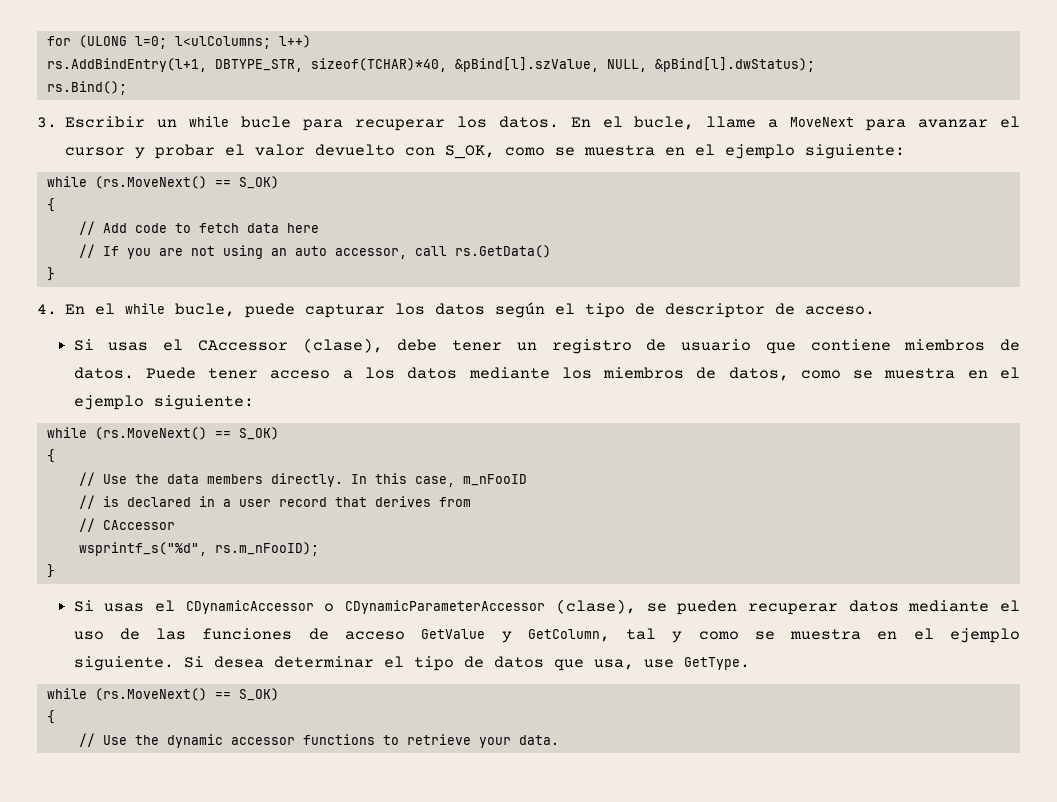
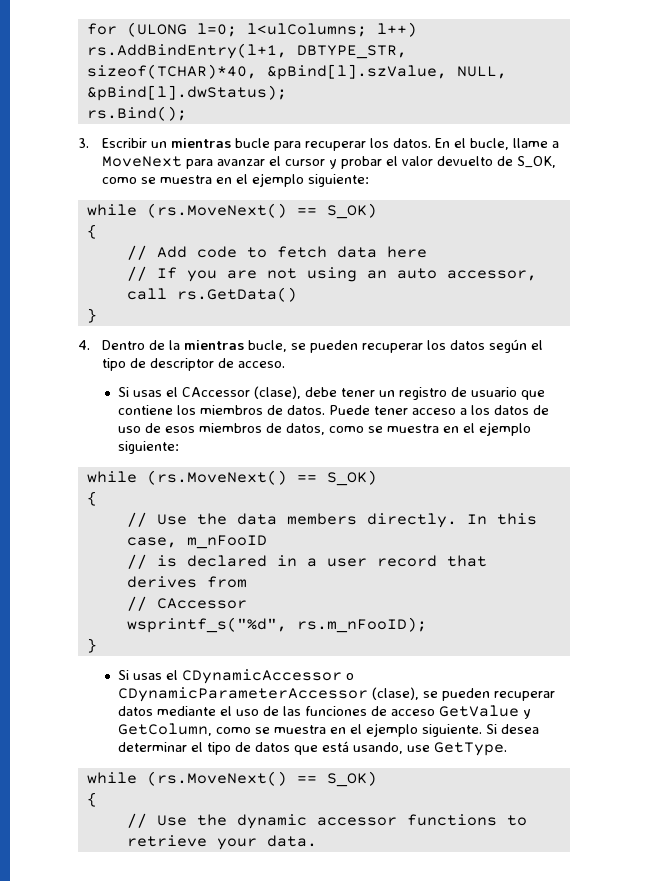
[189,116,230,127] while -> [170,138,231,148] mientras
[405,147,436,156] con -> [496,156,513,166] de
[65,303,386,318] En el while bucle, puede capturar -> [101,340,423,353] Dentro de la mientras bucle, se pueden recuperar
(891, 345) none -> [176,405,196,415] los
[468,367,592,379] mediante los -> [532,405,549,415] [117,423,195,433] de uso de esos
[626,628,683,643] tal y -> (212, 729) none
[593,659,634,670] usa, -> [321,741,403,754] está usando,

